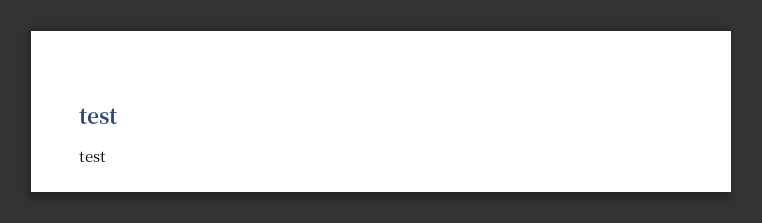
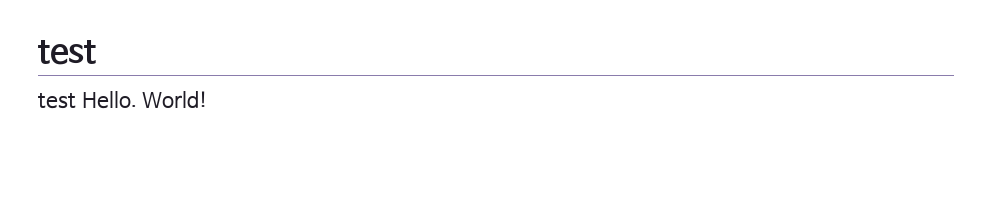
(106, 156) none -> [81,91,209,109] Hello. World!

